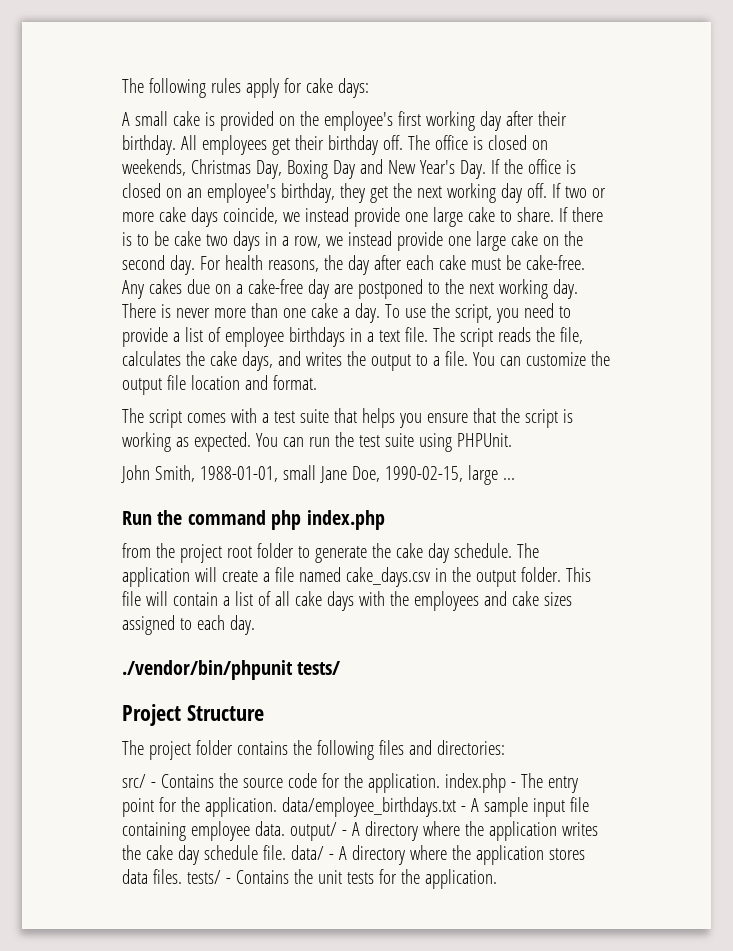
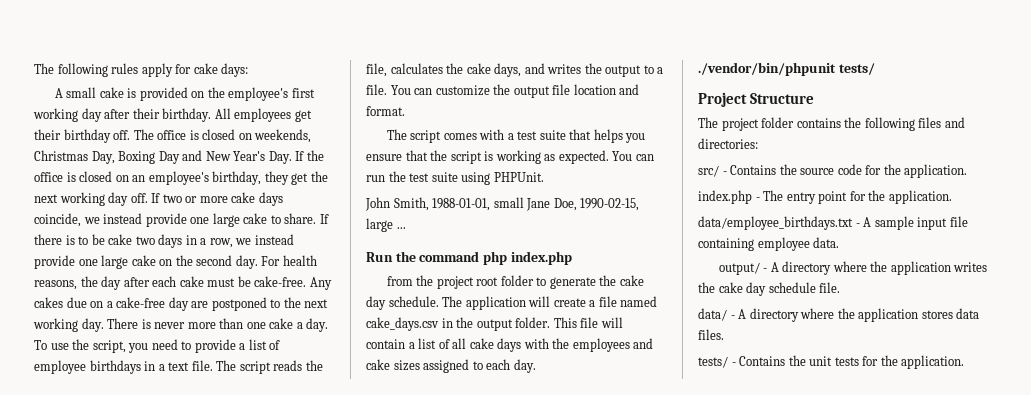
(440, 783) none -> (968, 171) //
(277, 807) none -> (952, 197) //
(285, 828) none -> (840, 242) //
(286, 852) none -> (841, 287) //
(182, 876) none -> (724, 334) //

